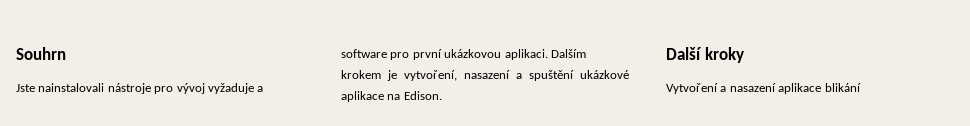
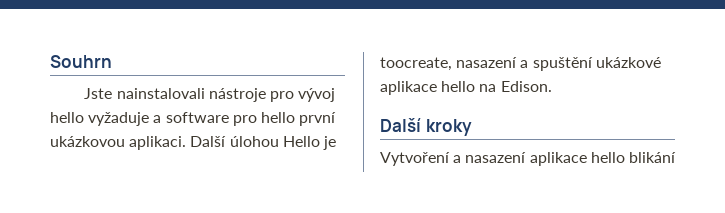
(205, 88) none -> [50,112,84,123] hello
(410, 56) none -> [260,112,295,123] hello
[550,49,586,58] [341,70,457,81] Dalším krokem je vytvoření, -> [190,136,336,150] [380,57,452,71] Další úlohou Hello je toocreate,
(384, 96) none -> [441,81,476,92] hello
(822, 88) none -> [590,152,625,163] hello

